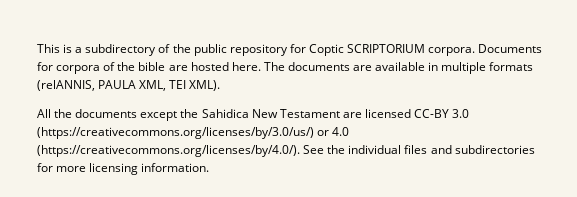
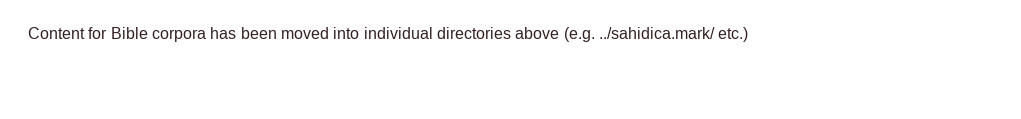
[37,44,543,56] [37,62,534,74] [37,80,221,91] [37,109,470,121] [37,127,350,139] [37,145,535,157] [37,163,210,175] This is a subdirectory of the public repository for Coptic SCRIPTORIUM corpora. Documents for corpora of the bible are hosted here. The documents are available in multiple formats (relANNIS, PAULA XML, TEI XML). // All the documents except the Sahidica New Testament are licensed CC-BY 3.0 (https://creativecommons.org/licenses/by/3.0/us/) or 4.0 (https://creativecommons.org/licenses/by/4.0/). See the individual files and subdirectories for more licensing information. -> [28,27,749,42] Content for Bible corpora has been moved into individual directories above (e.g. ../sahidica.mark/ etc.)

